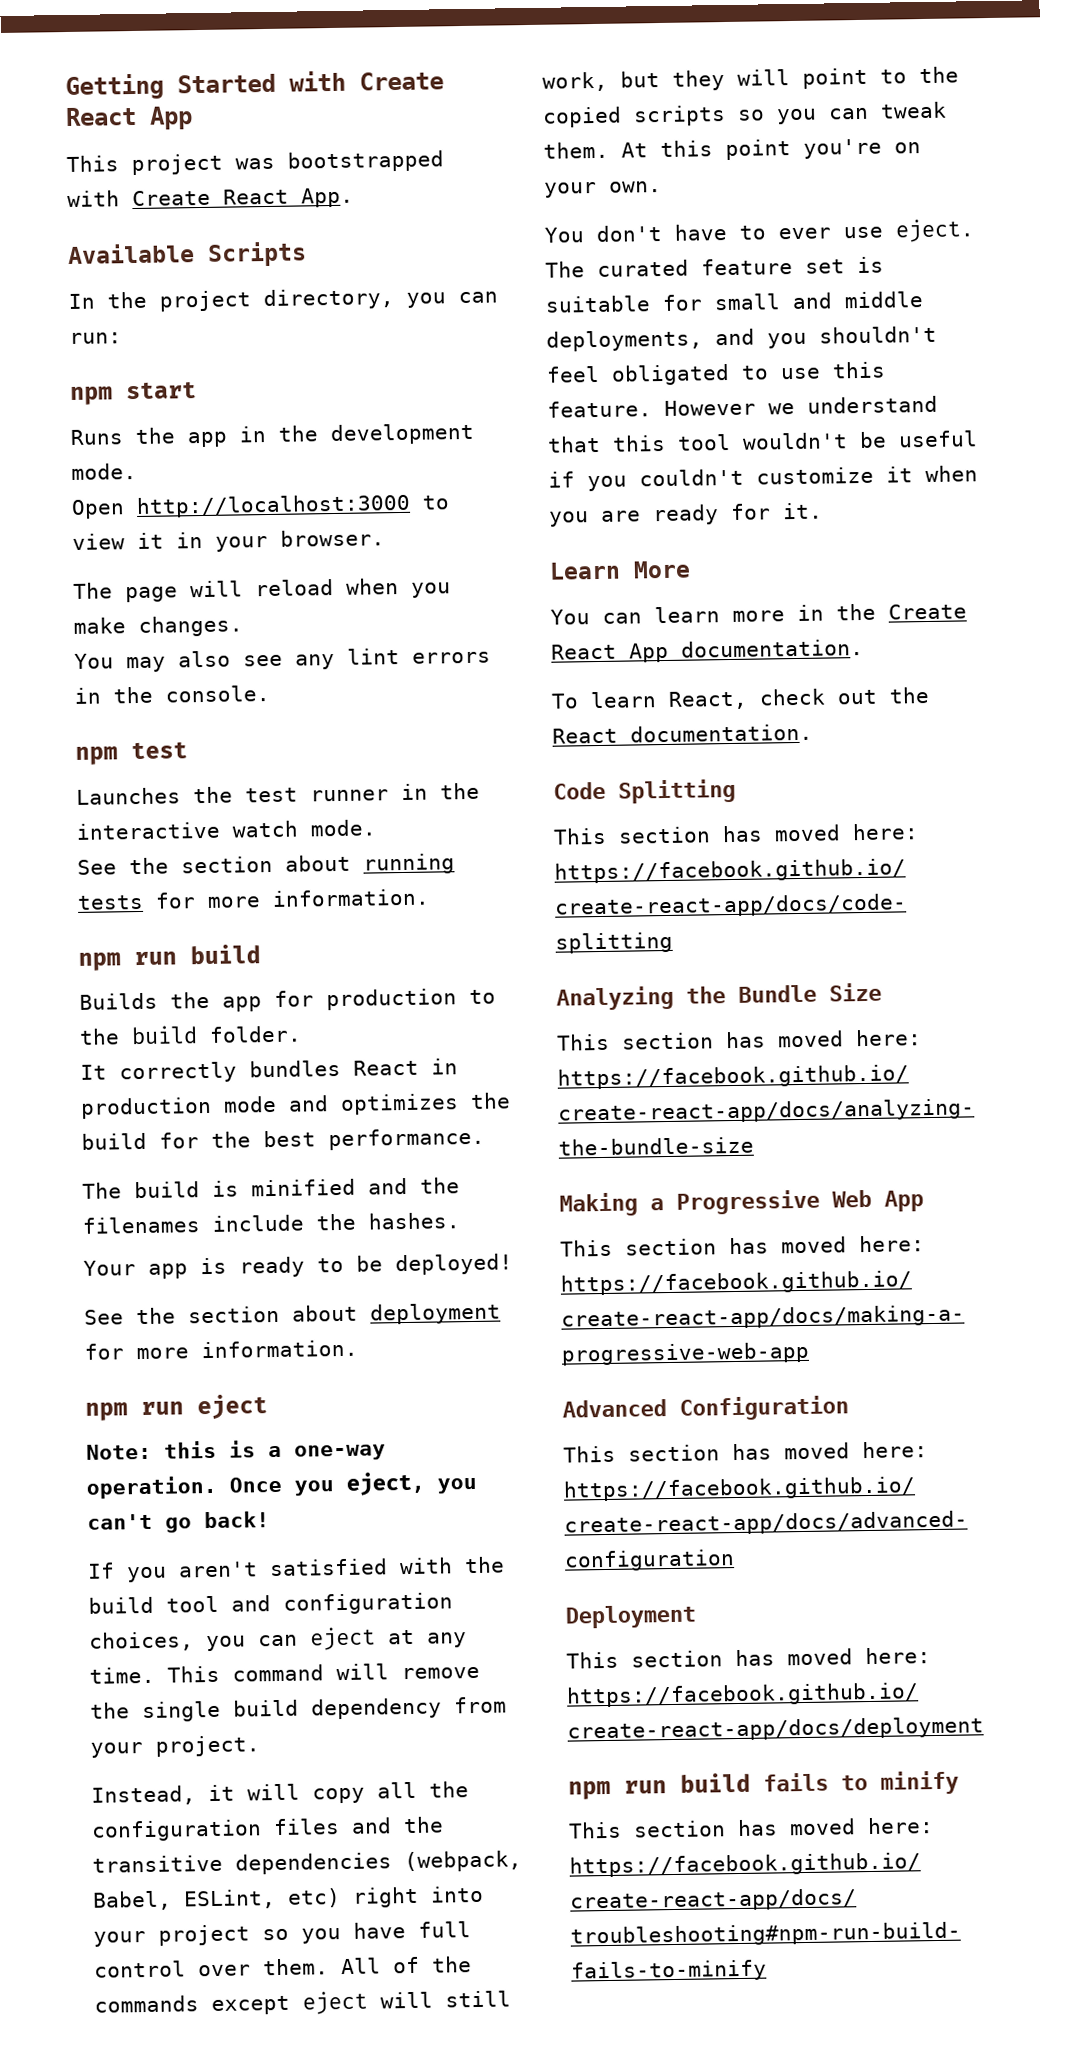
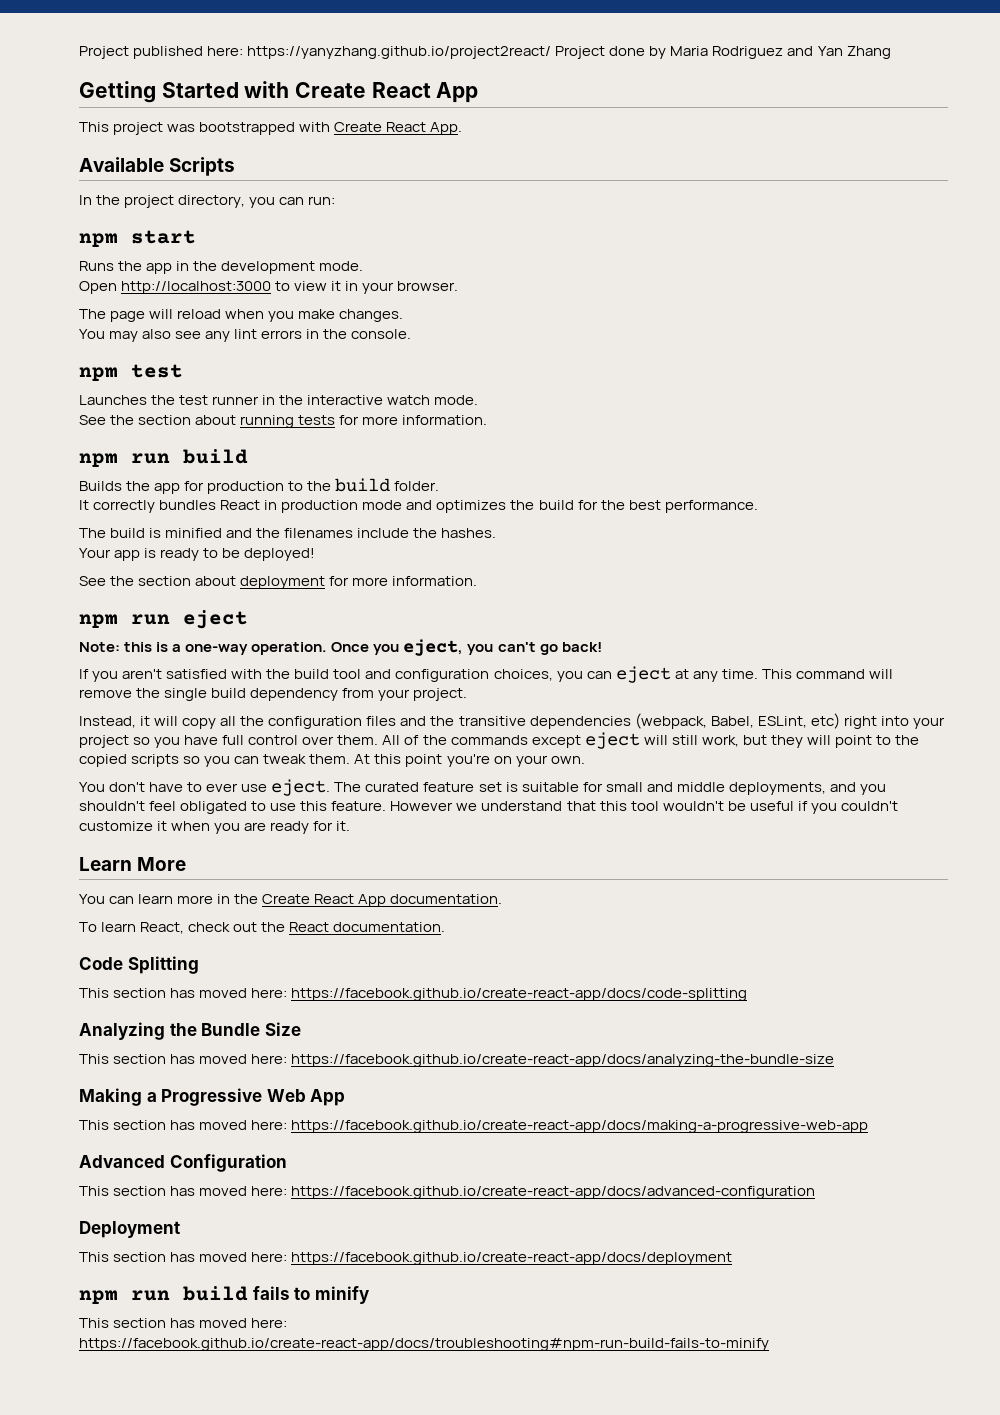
(65, 87) none -> [79,46,891,59] Project published here: https://yanyzhang.github.io/project2react/ Project done by Maria Rodriguez and Yan Zhang //

